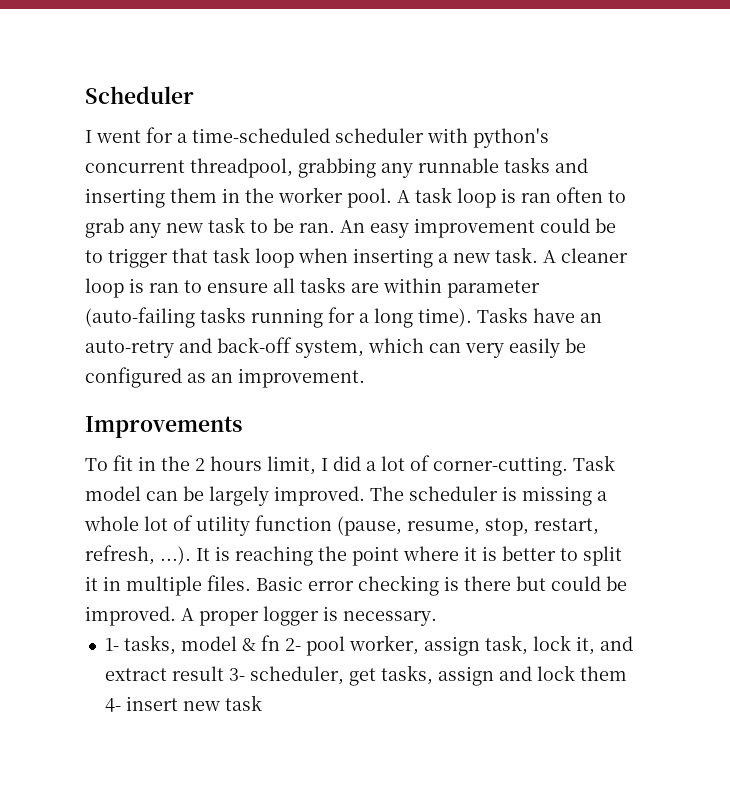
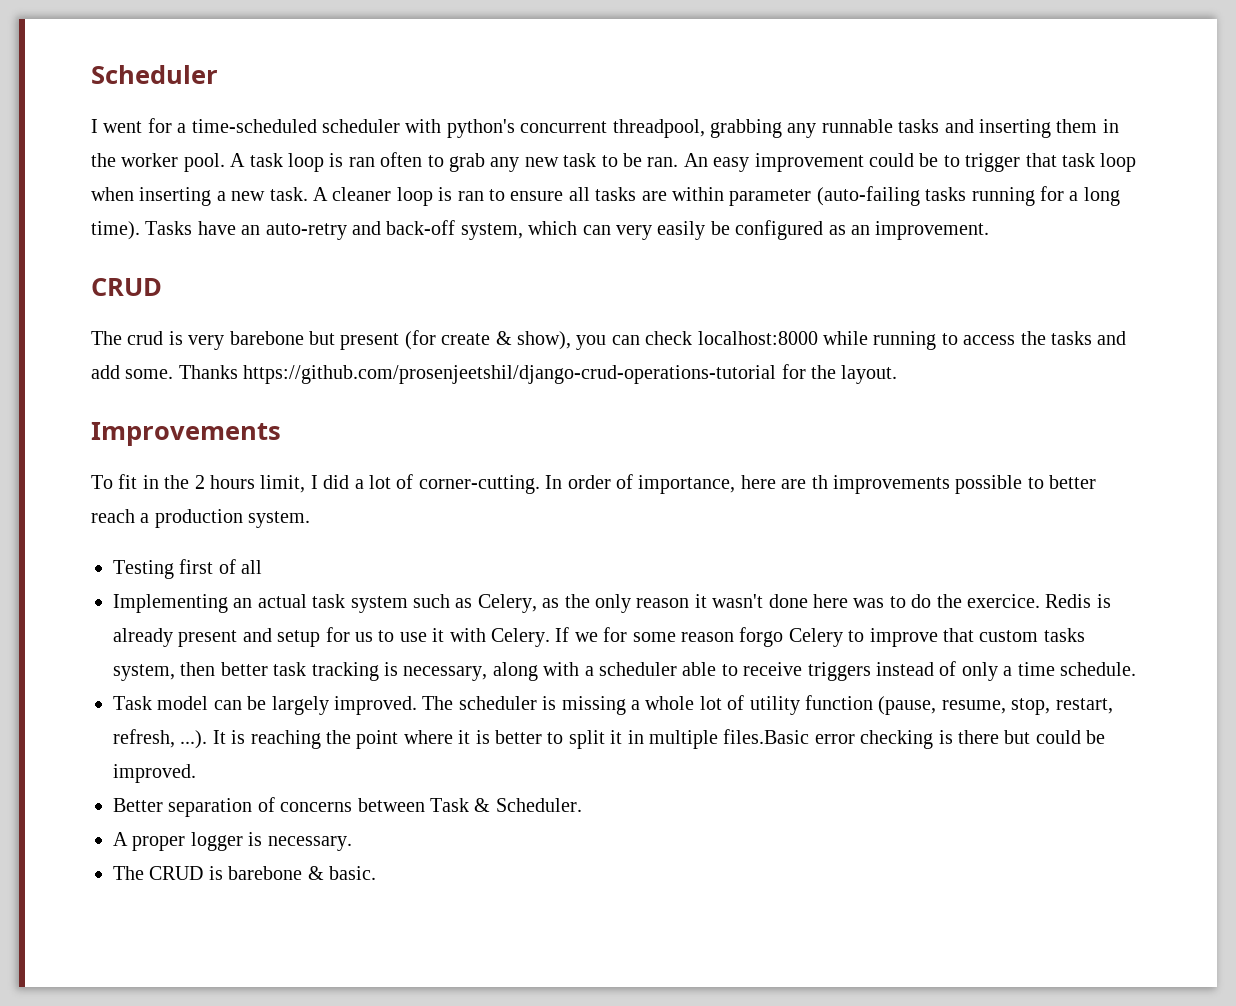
(365, 378) none -> [91,278,162,296] [91,330,1127,350] [91,364,898,384] // CRUD // The crud is very barebone but present (for create & show), you can check localhost:8000 while running to access the tasks and add some. Thanks https://github.com/prosenjeetshil/django-crud-operations-tutorial for the layout.
(568, 466) none -> [545,474,1097,494] [91,509,311,528] [113,559,263,579] [113,594,1111,613] [113,627,1085,647] [113,661,1136,681] In order of importance, here are th improvements possible to better reach a production system. // Testing first of all // Implementing an actual task system such as Celery, as the only reason it wasn't done here was to do the exercice. Redis is already present and setup for us to use it with Celery. If we for some reason forgo Celery to improve that custom tasks system, then better task tracking is necessary, along with a scheduler able to receive triggers instead of only a time schedule. //
[207,575,303,591] files. Basic -> [723,729,810,744] files.Basic
(176, 616) none -> [113,797,582,817] // Better separation of concerns between Task & Scheduler. //
[104,635,633,656] [104,665,627,686] [104,695,262,712] 1- tasks, model & fn 2- pool worker, assign task, lock it, and extract result 3- scheduler, get tasks, assign and lock them 4- insert new task -> [113,866,376,880] The CRUD is barebone & basic.

